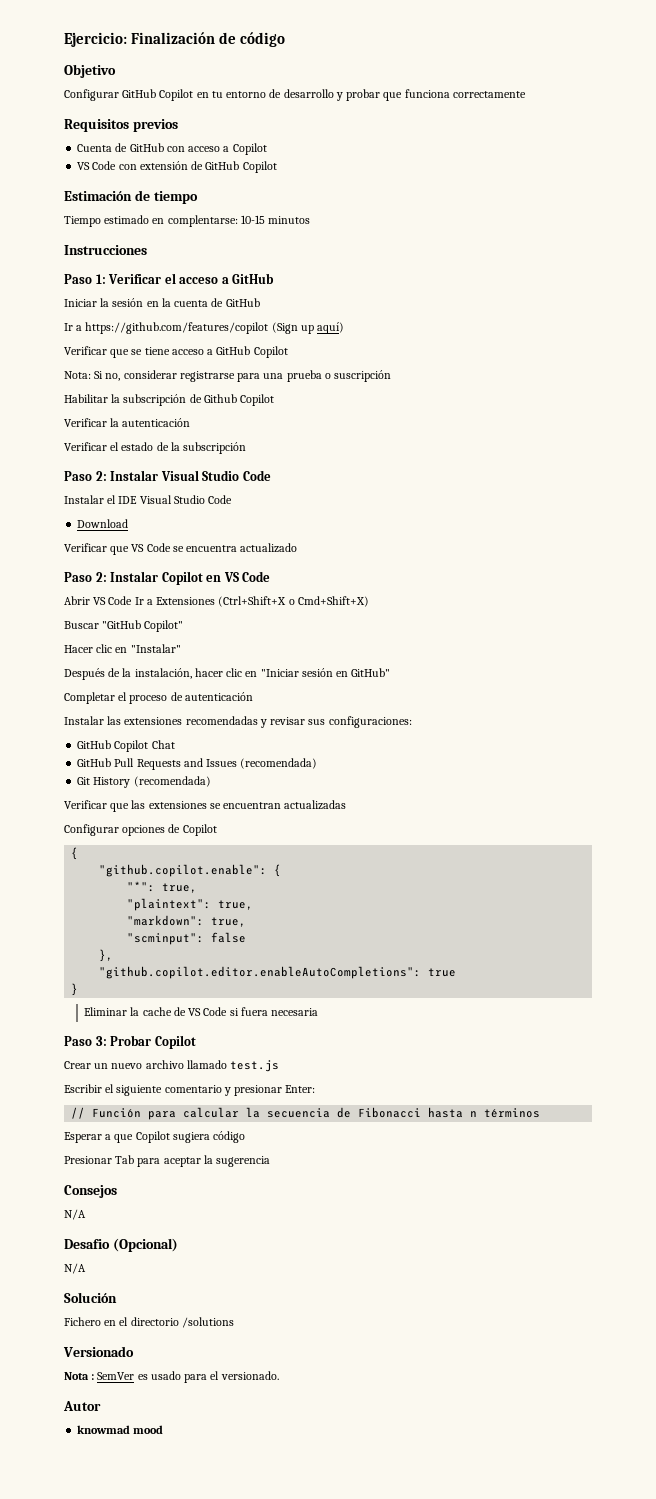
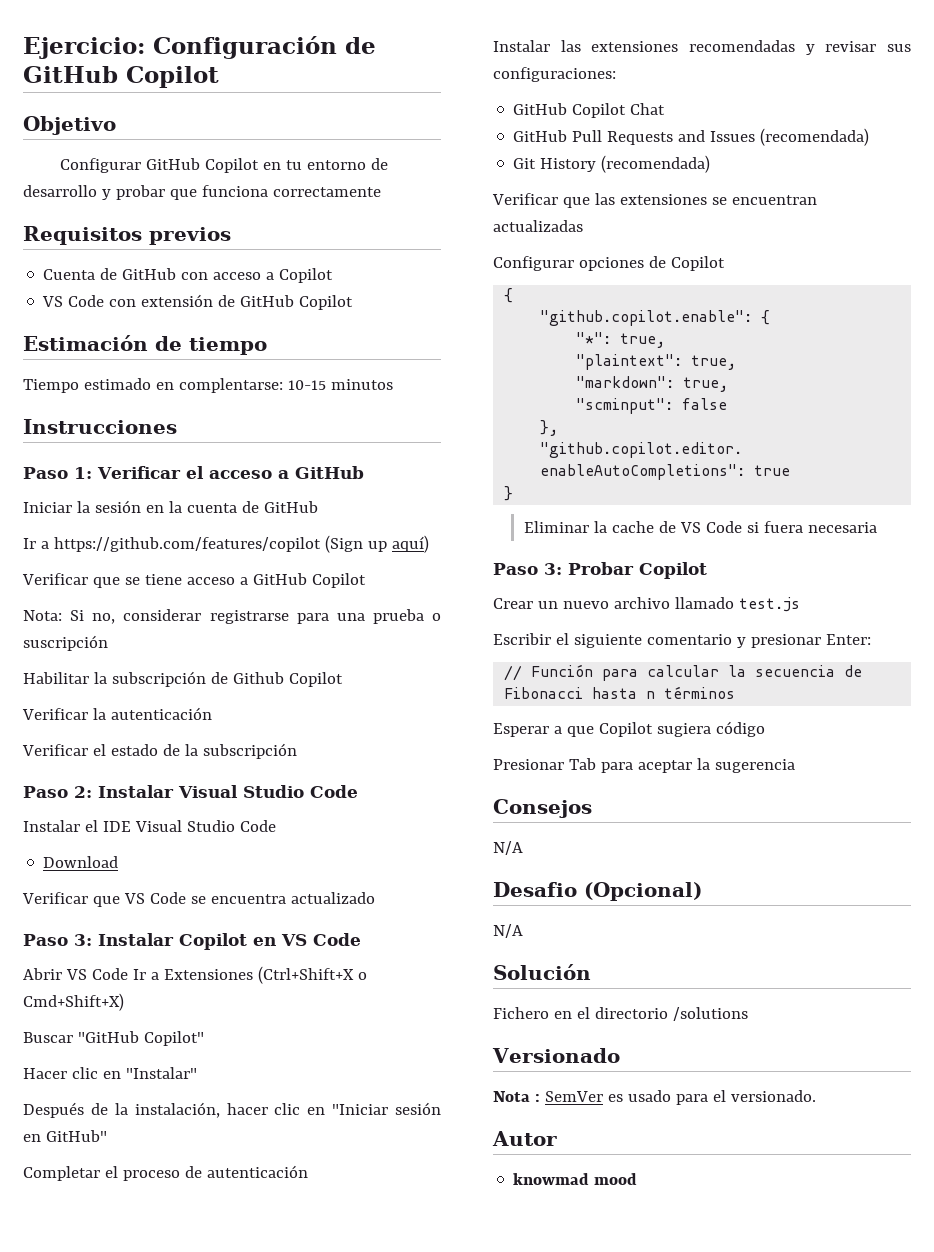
[131,32,286,47] Finalización de código -> [153,36,376,59] [23,66,219,88] Configuración de GitHub Copilot
[95,572,107,582] 2: -> [74,934,92,946] 3:

